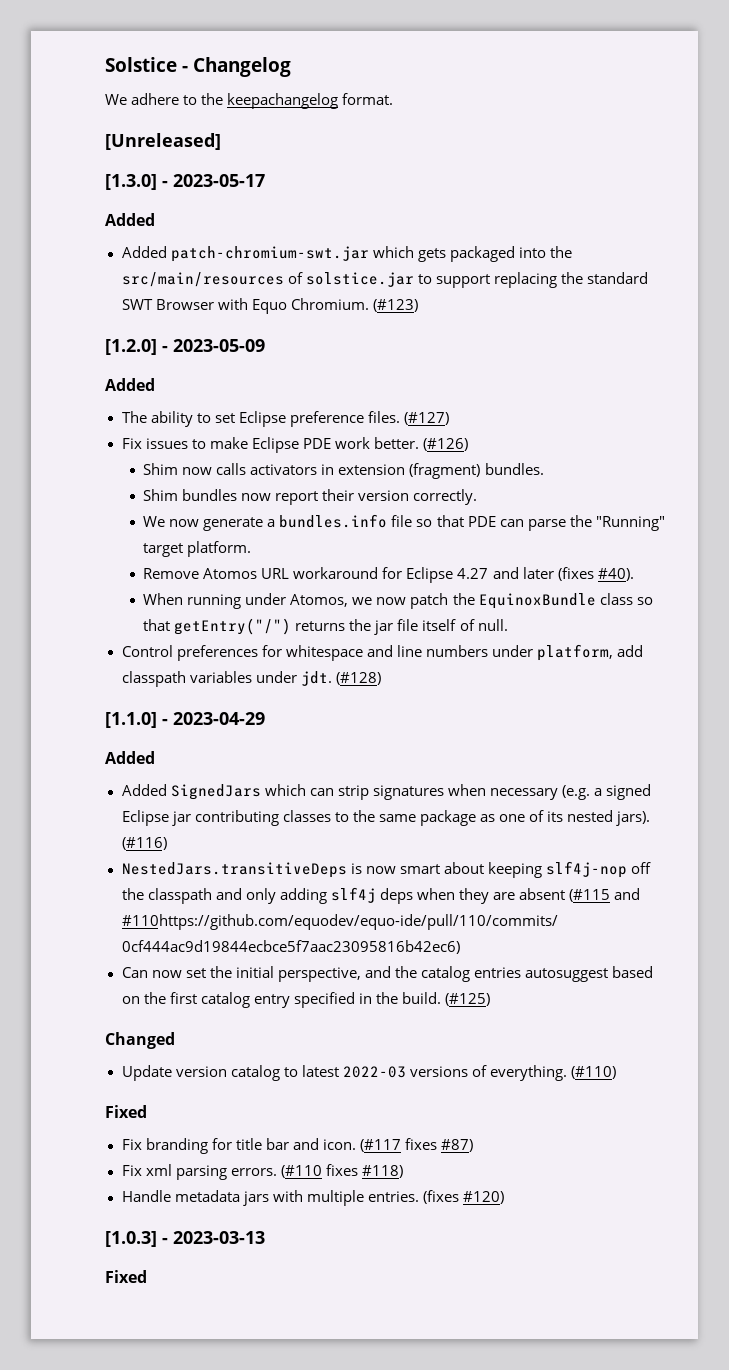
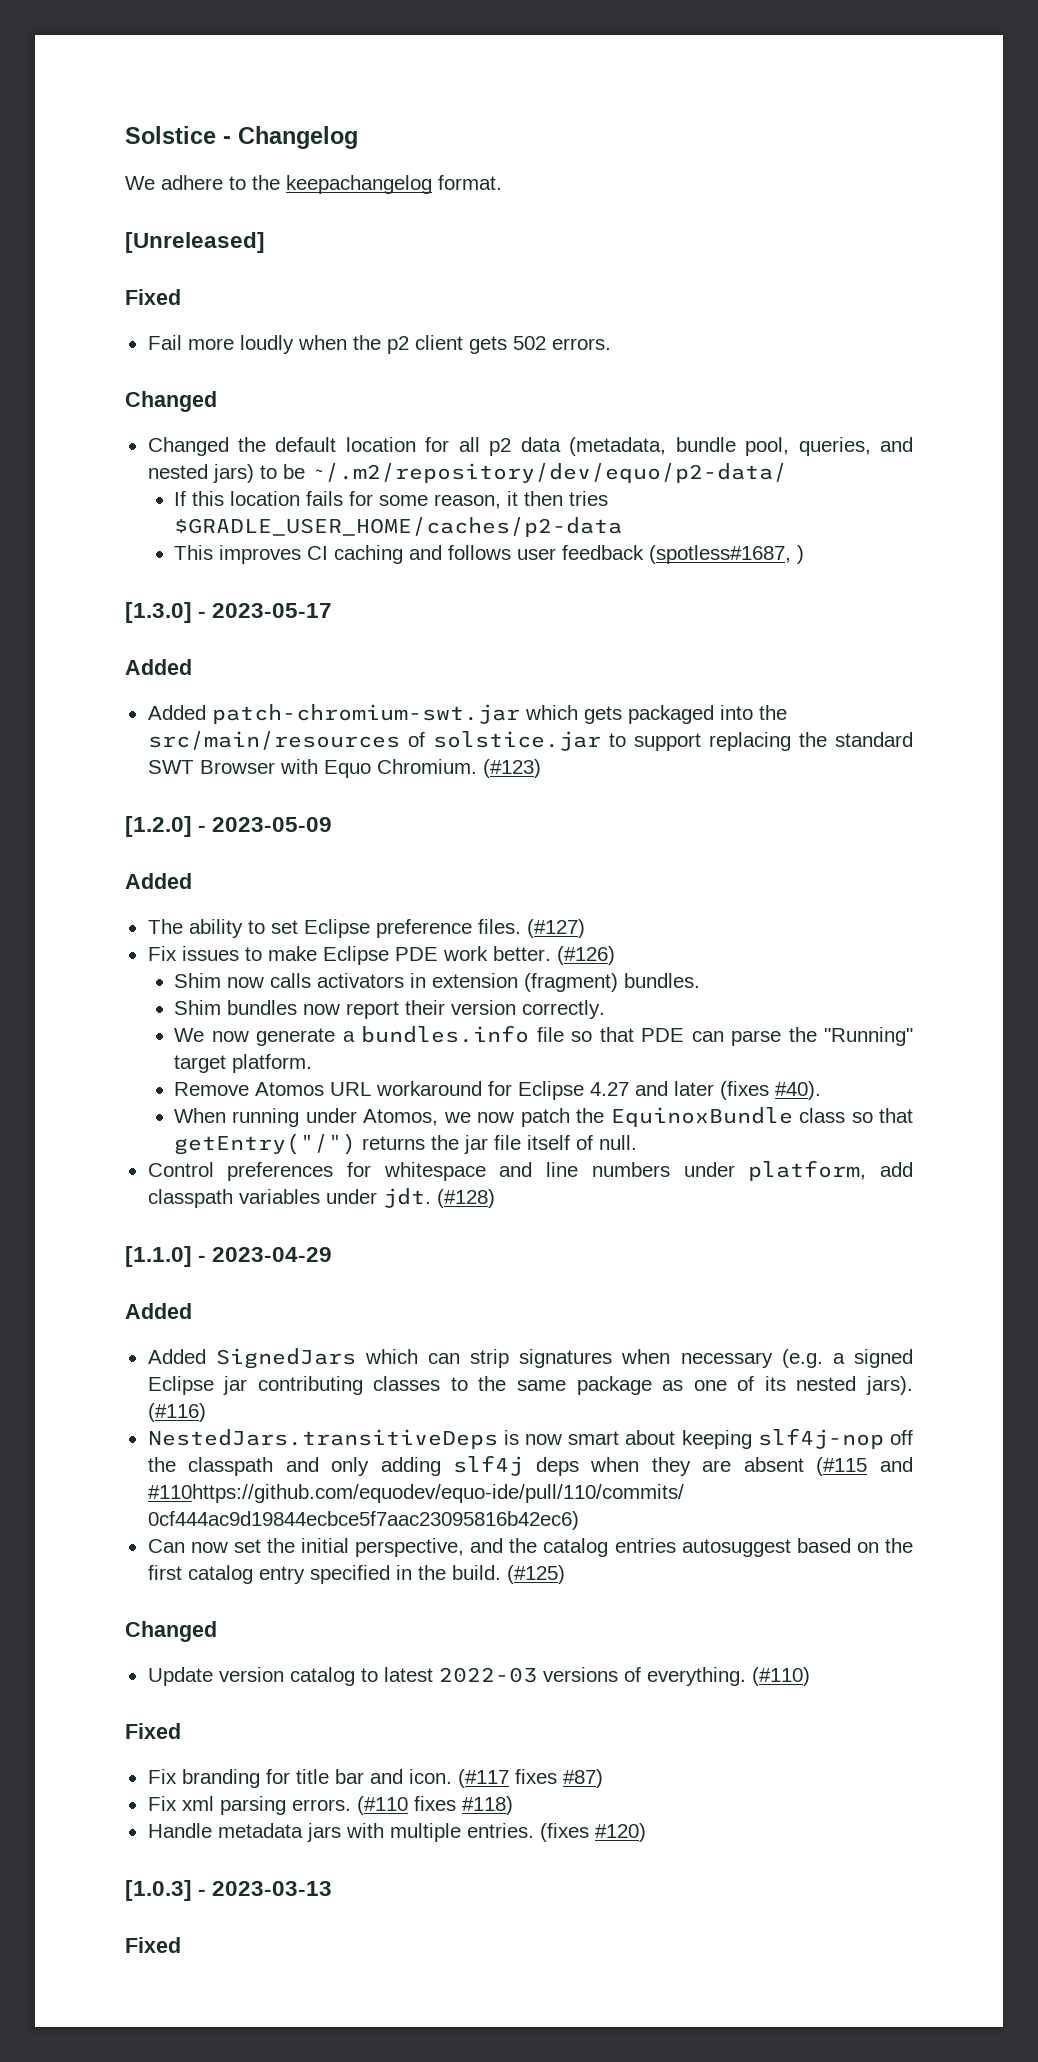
(221, 141) none -> [125,289,181,305] [147,335,611,354] [125,391,217,412] [147,437,913,456] [147,463,787,483] [173,491,608,509] [173,517,622,537] [173,545,804,564] // Fixed // Fail more loudly when the p2 client gets 502 errors. // Changed // Changed the default location for all p2 data (metadata, bundle pool, queries, and nested jars) to be ~/.m2/repository/dev/equo/p2-data/ // If this location fails for some reason, it then tries $GRADLE_USER_HOME/caches/p2-data // This improves CI caching and follows user feedback (spotless#1687, )

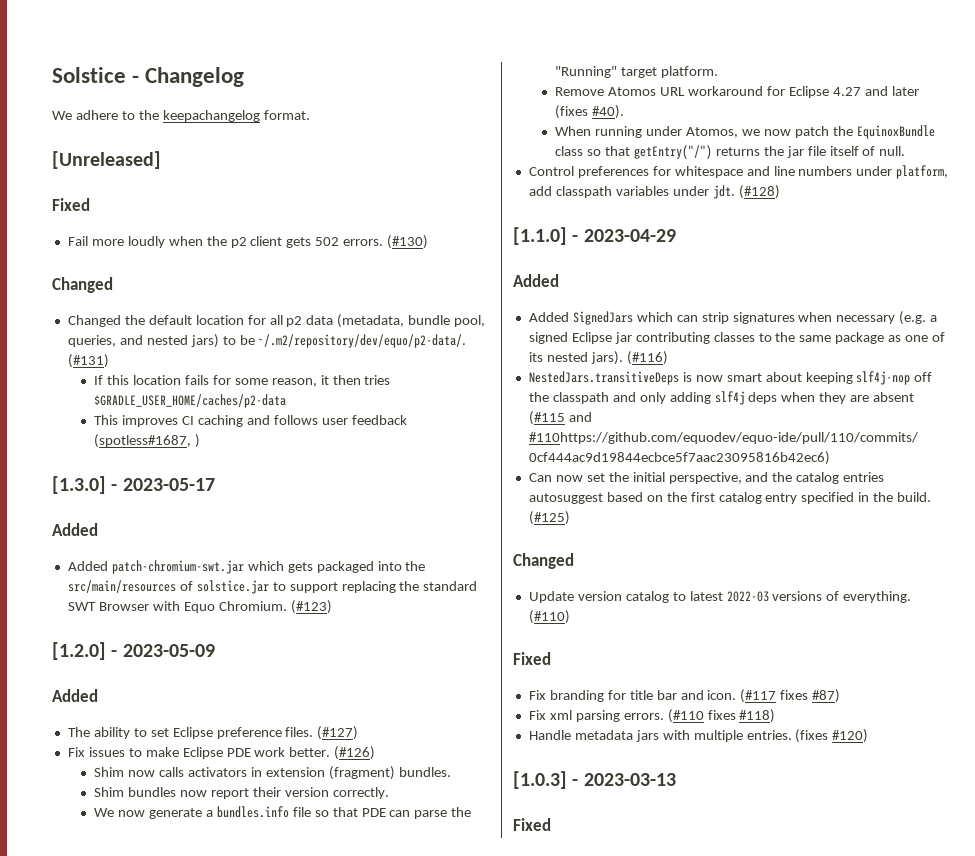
(611, 344) none -> [387,235,429,249] (#130)
[310,463,787,483] ~/.m2/repository/dev/equo/p2-data/ -> [258,334,467,348] [67,354,109,368] ~/.m2/repository/dev/equo/p2-data/. (#131)

